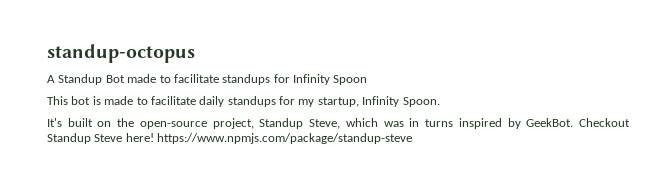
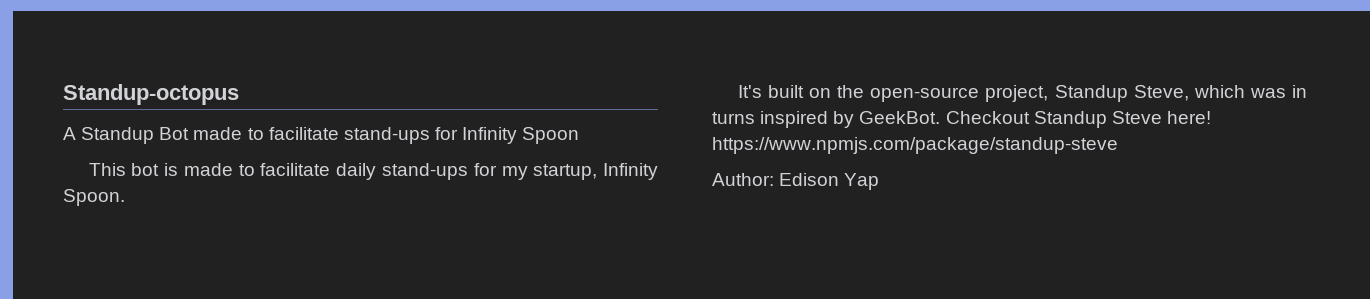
[47,44,195,63] standup-octopus -> [63,84,239,105] Standup-octopus
[222,74,271,85] standups -> [343,127,430,144] stand-ups
[227,96,276,107] standups -> [381,163,468,180] stand-ups
(413, 138) none -> [712,173,880,190] // Author: Edison Yap

